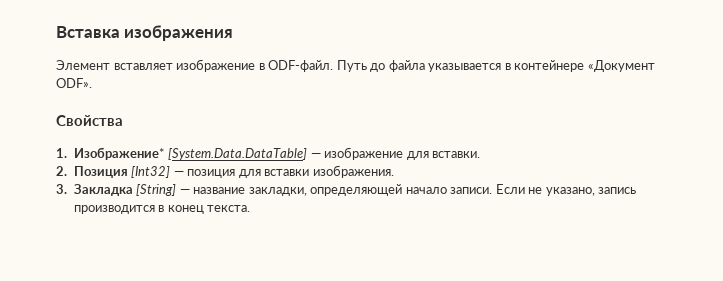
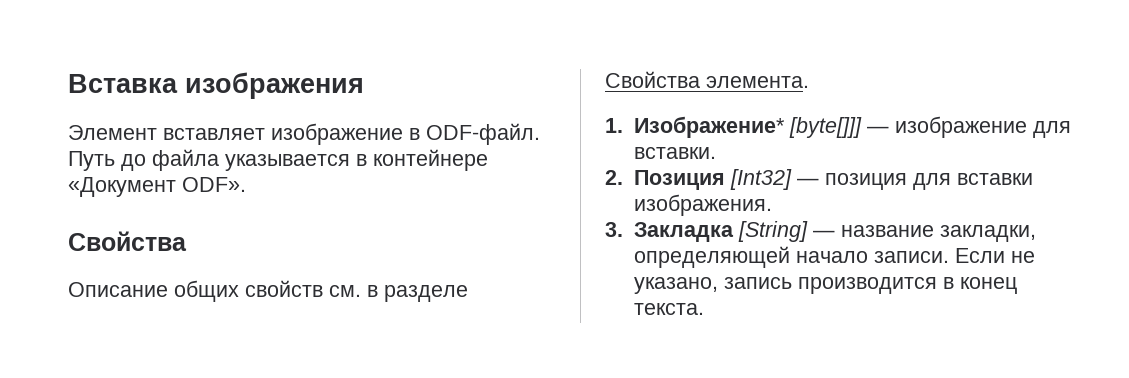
(123, 120) none -> [68,280,468,302] [605,71,809,88] // Описание общих свойств см. в разделе Свойства элемента.
[168,148,308,160] [System.Data.DataTable] -> [788,117,862,138] [byte[]]]

